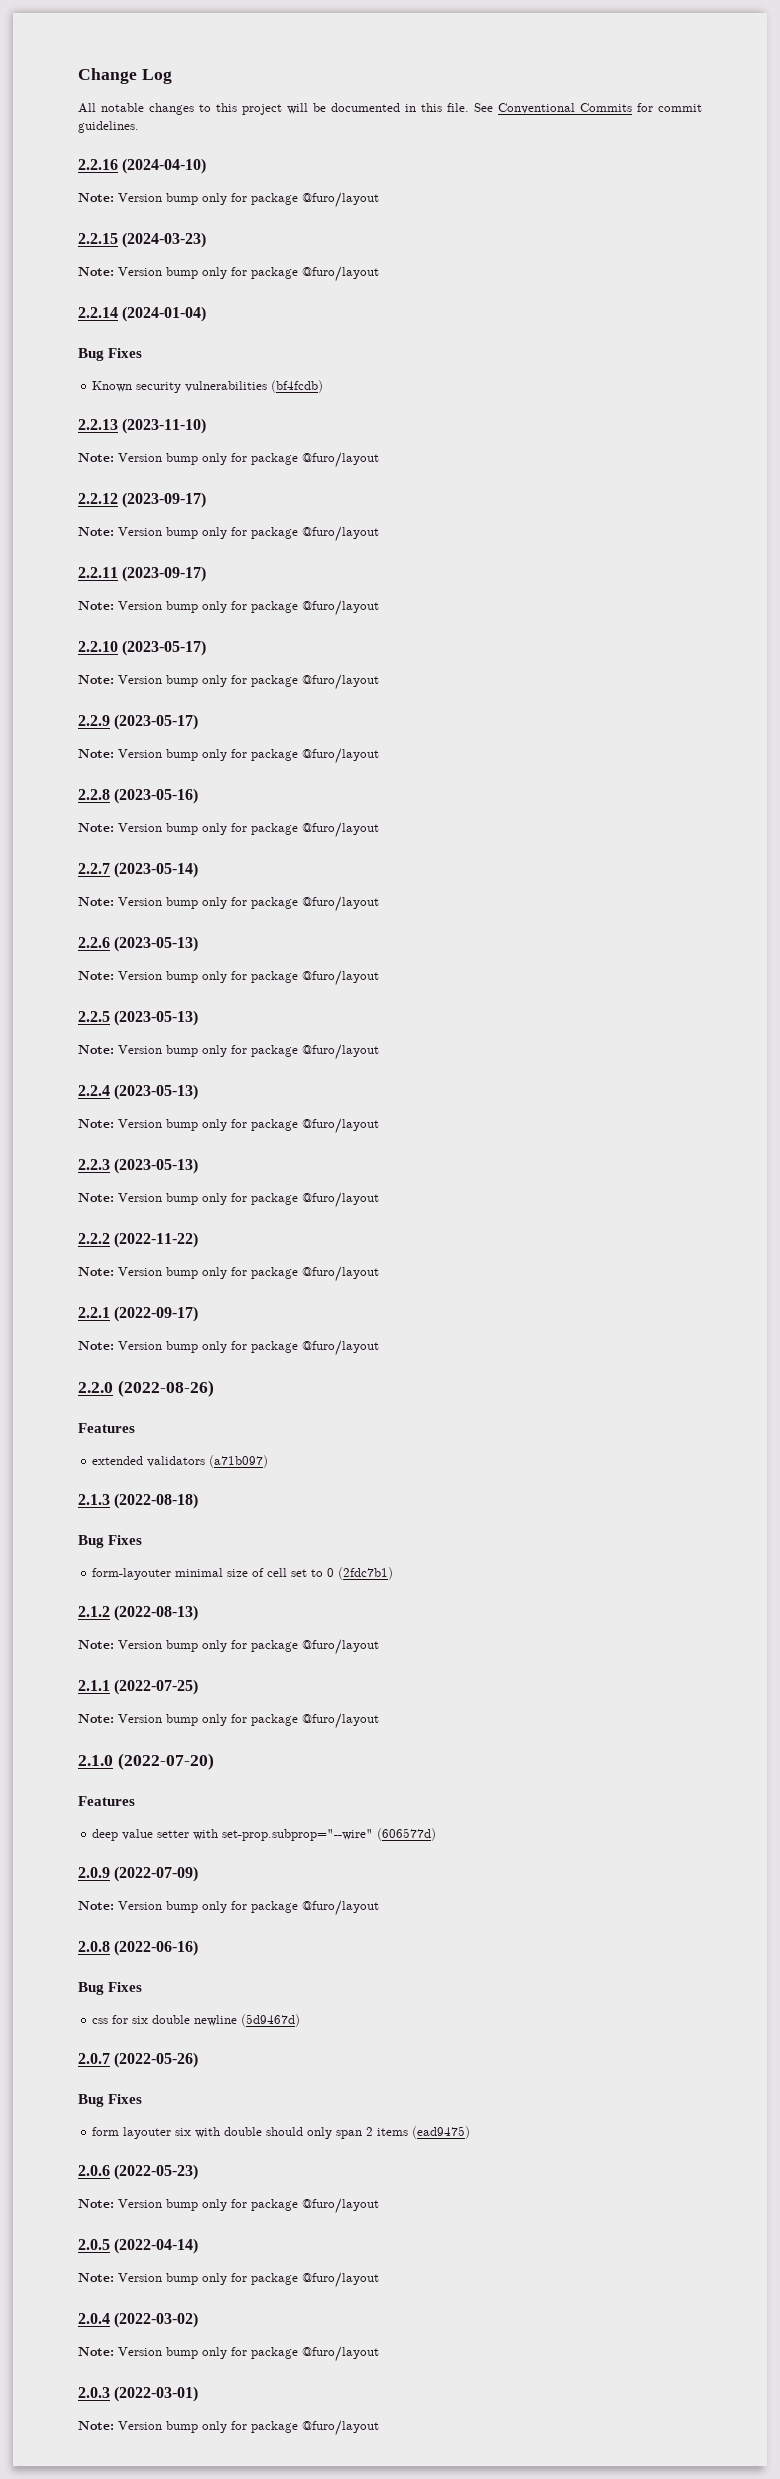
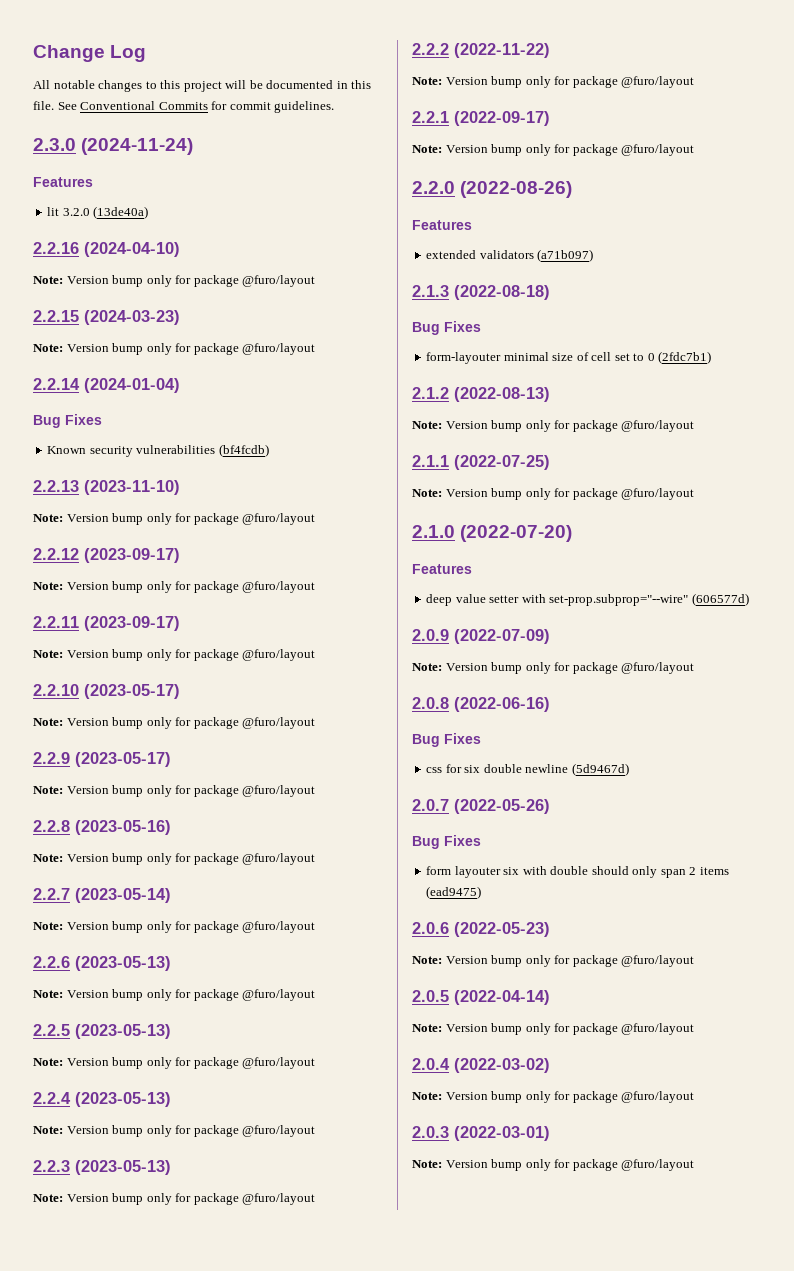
(139, 127) none -> [33,138,194,155] [33,177,93,187] [47,206,149,219] // 2.3.0 (2024-11-24) // Features // lit 3.2.0 (13de40a)

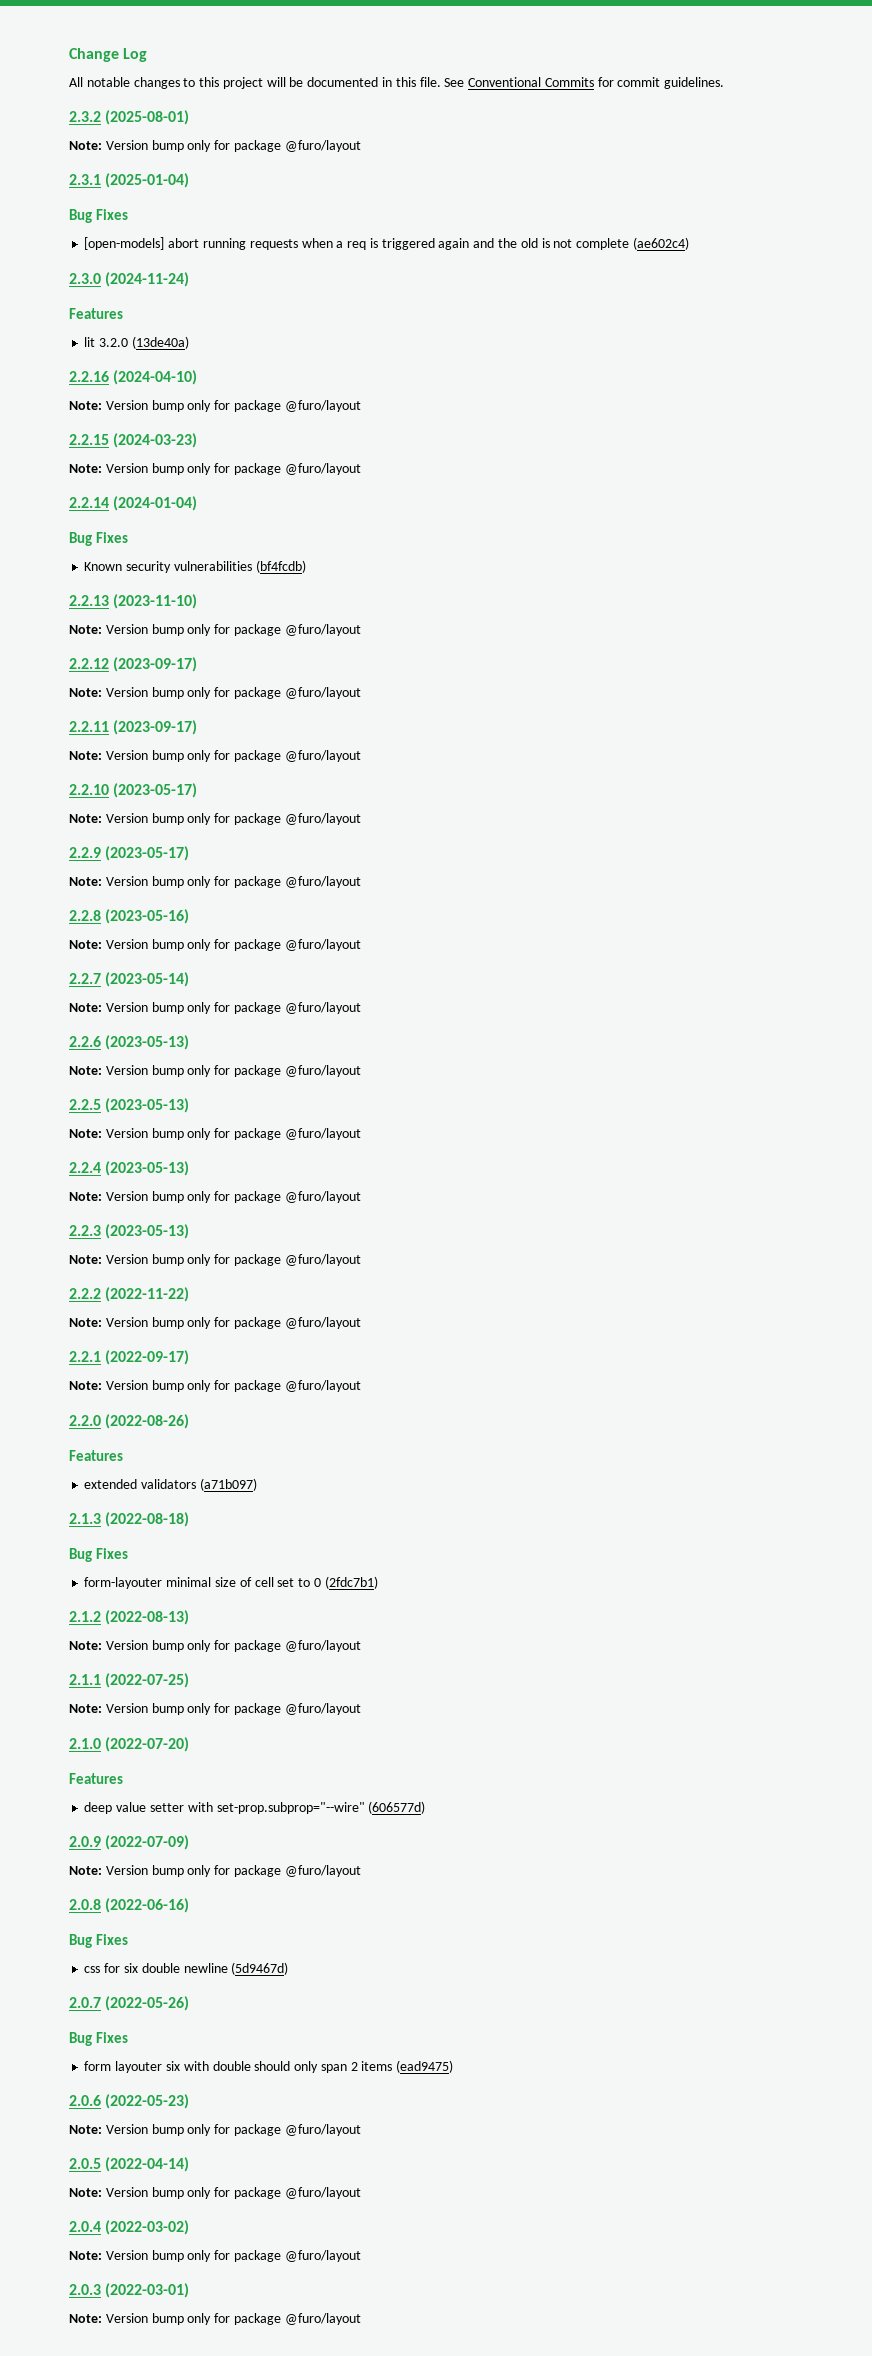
(335, 107) none -> [69,110,190,125] [69,140,361,152] [69,173,190,188] [69,209,128,223] [84,237,689,250] // 2.3.2 (2025-08-01) // Note: Version bump only for package @furo/layout // 2.3.1 (2025-01-04) // Bug Fixes // [open-models] abort running requests when a req is triggered again and the old is not complete (ae602c4)

